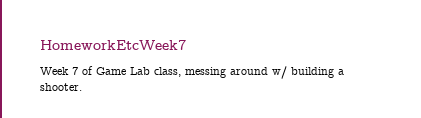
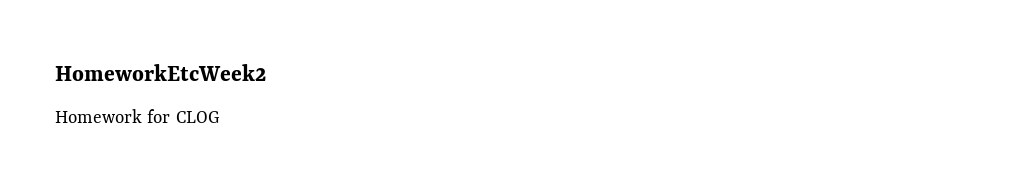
[40,40,186,50] [40,66,344,79] [40,83,82,91] HomeworkEtcWeek7 // Week 7 of Game Lab class, messing around w/ building a shooter. -> [55,64,266,81] [55,109,220,123] HomeworkEtcWeek2 // Homework for CLOG

